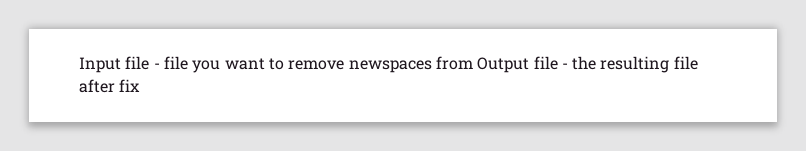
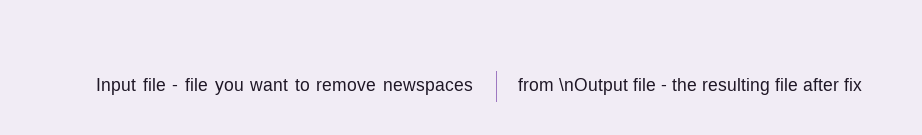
[477,57,530,73] Output -> [559,78,628,95] \nOutput

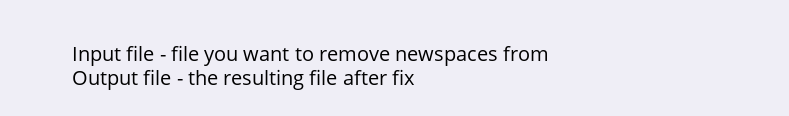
[559,78,628,95] \nOutput -> [72,71,138,90] // Output

